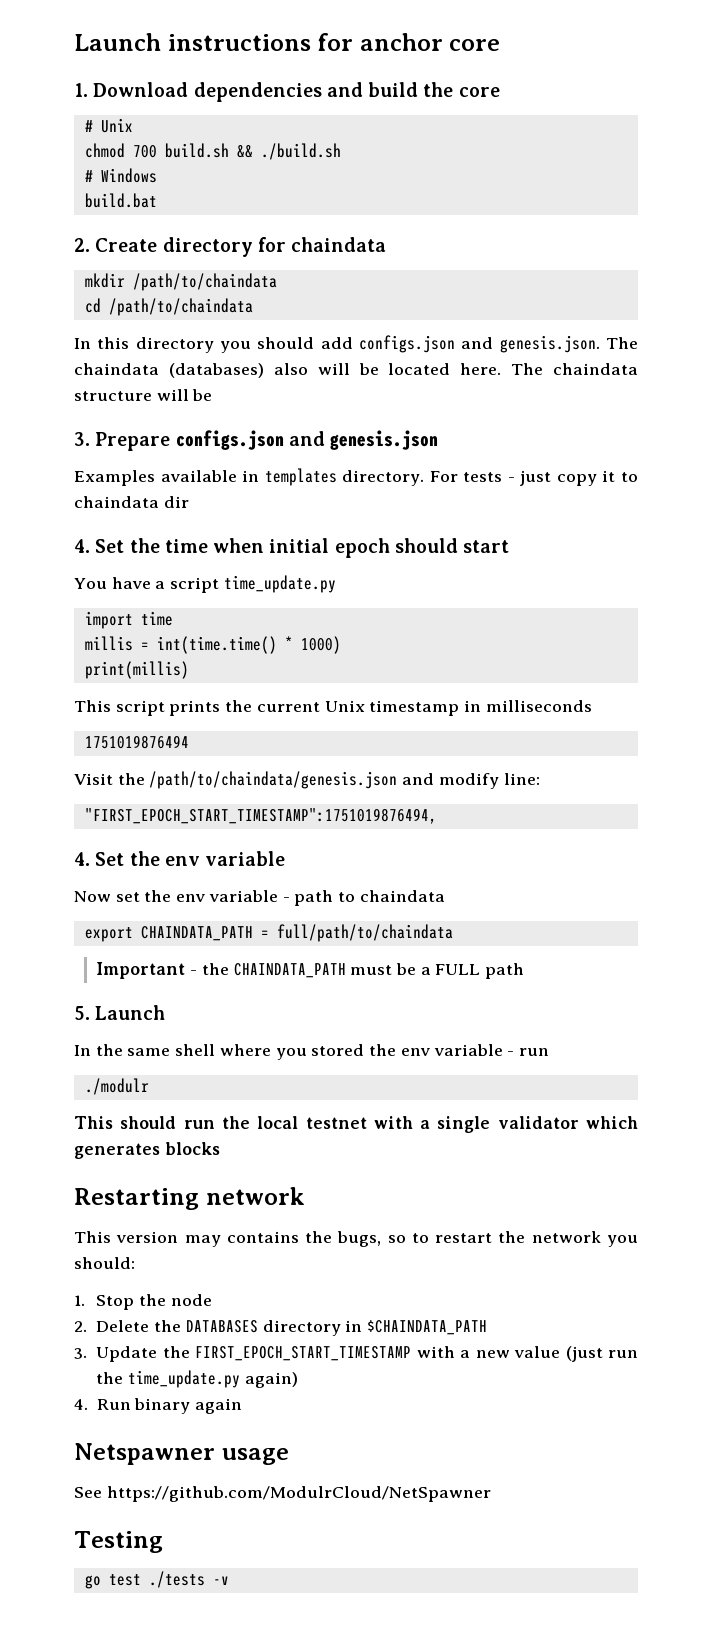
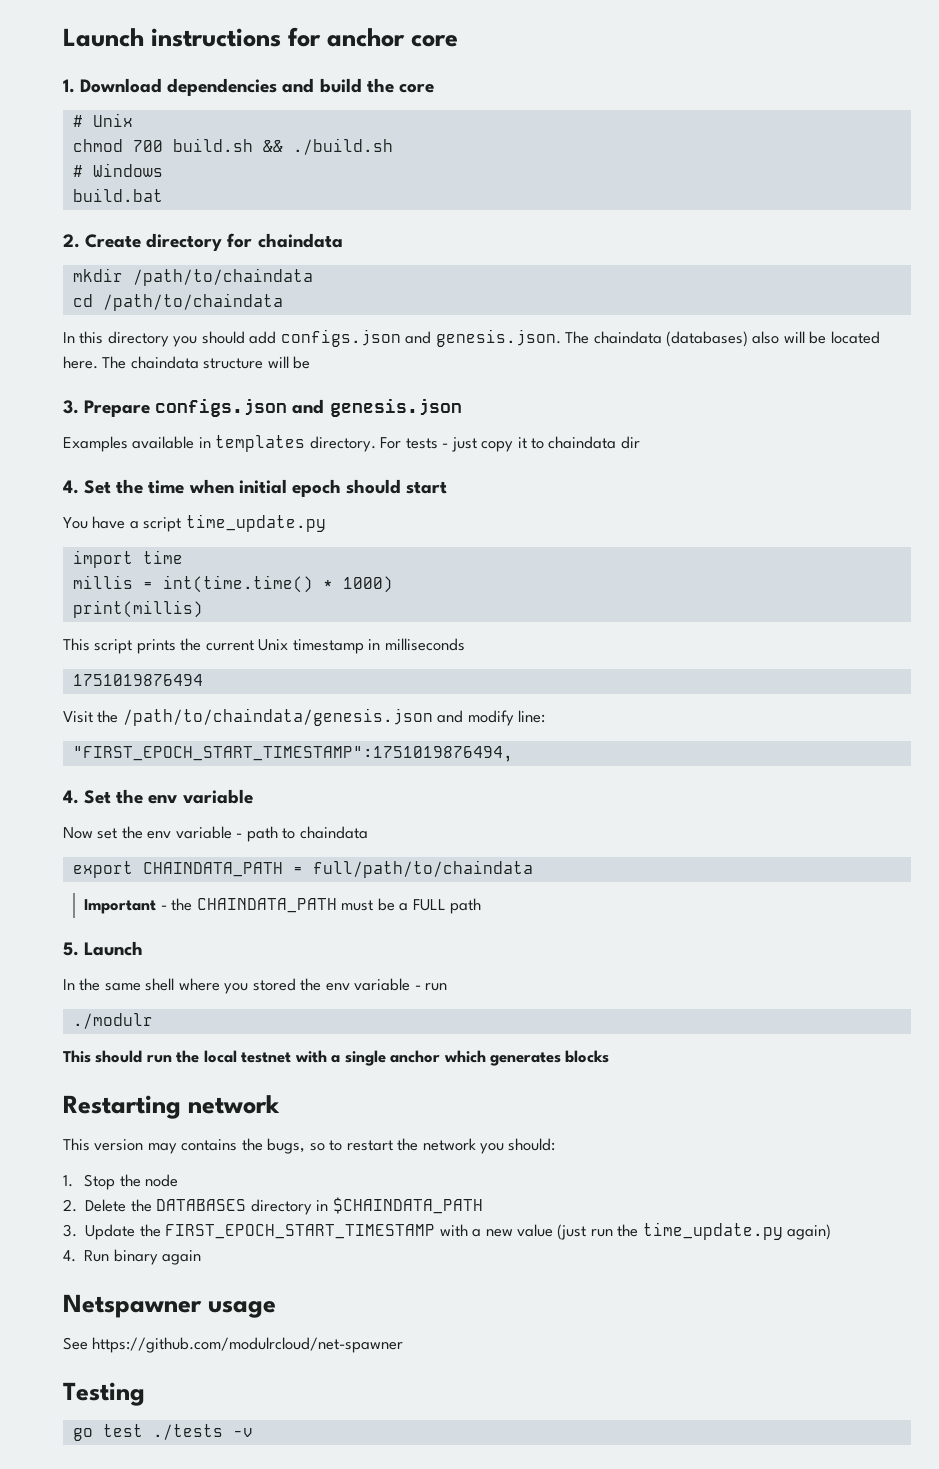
[497,1116,579,1129] validator -> [390,1050,441,1063] anchor
[106,1486,491,1502] https://github.com/ModulrCloud/NetSpawner -> [92,1337,404,1353] https://github.com/modulrcloud/net-spawner

